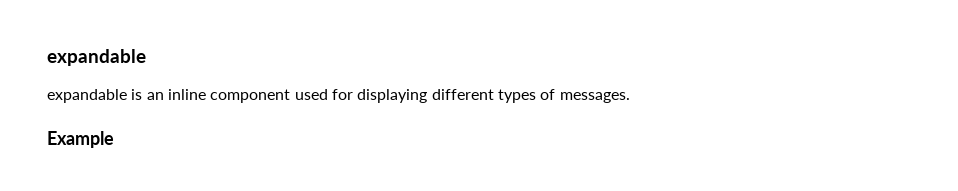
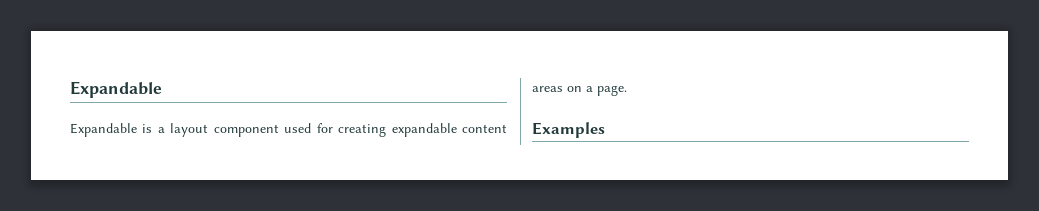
[47,49,146,66] [47,89,630,103] [47,131,114,148] expandable // expandable is an inline component used for displaying different types of messages. // Example -> [70,81,162,98] [70,123,508,137] [532,85,627,96] [532,122,605,138] Expandable // Expandable is a layout component used for creating expandable content areas on a page. // Examples

